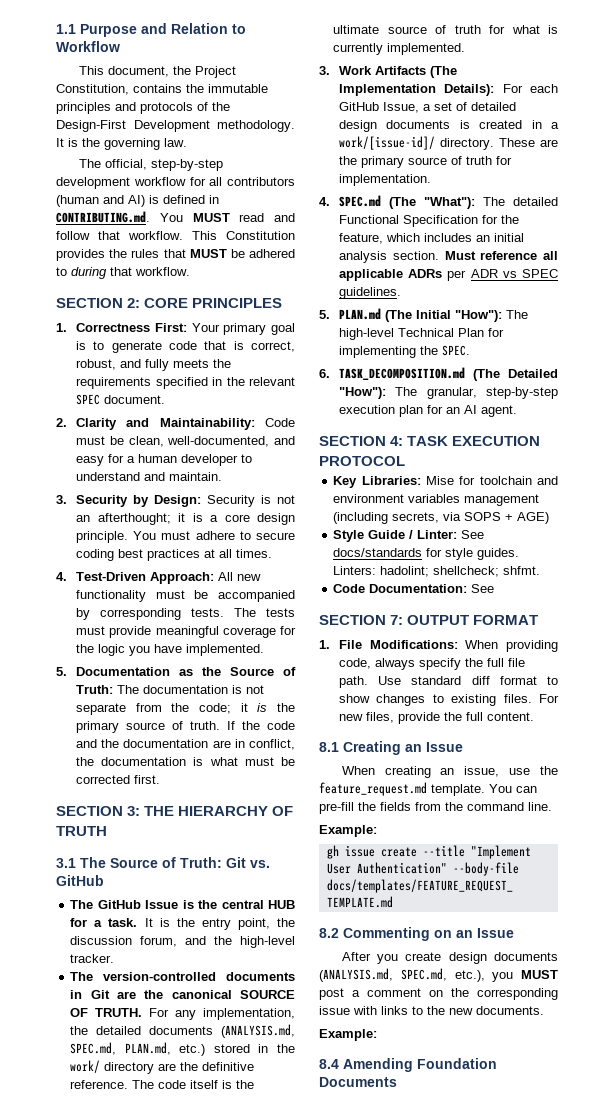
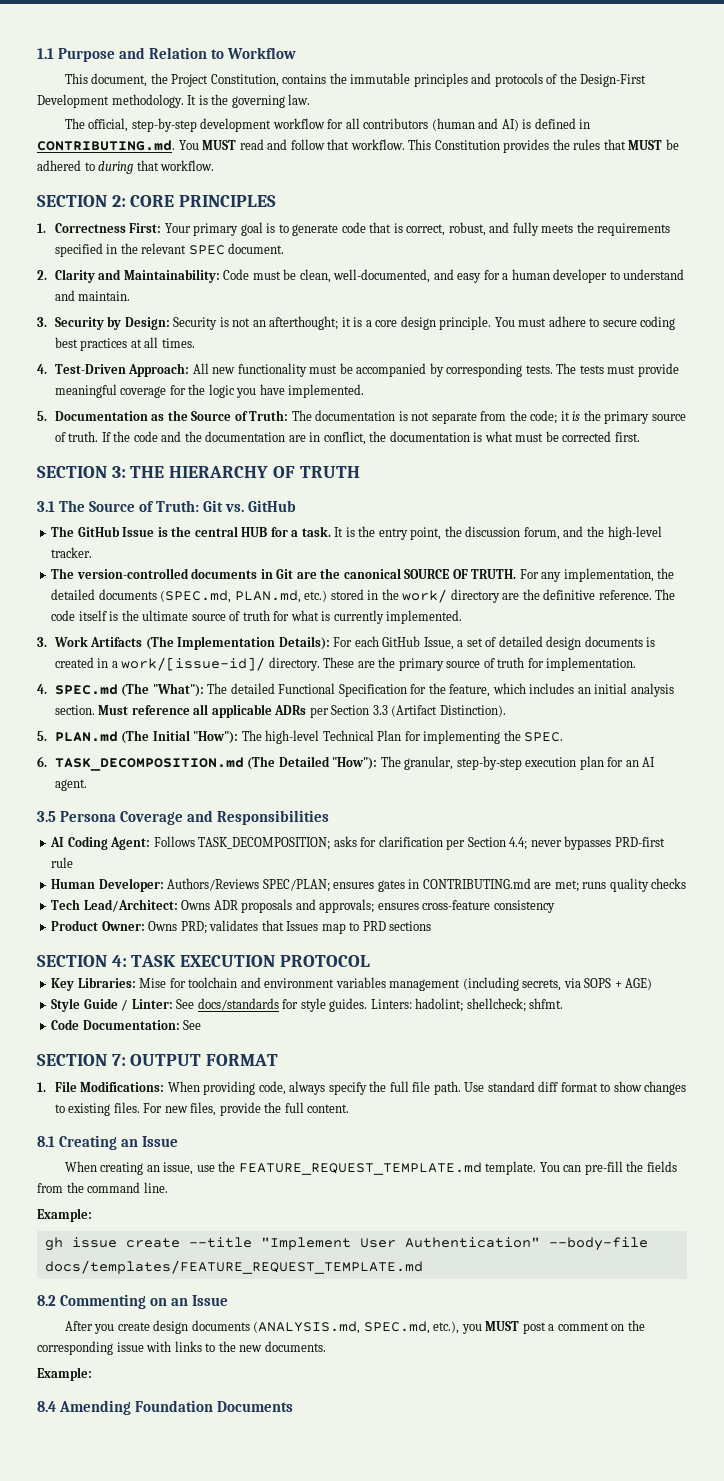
[220,1024,295,1038] [70,1042,117,1055] (ANALYSIS.md, SPEC.md, -> [160,590,232,603] (SPEC.md,
[470,269,558,278] [339,287,402,299] ADR vs SPEC guidelines. -> [331,705,506,717] Section 3.3 (Artifact Distinction).
(518, 411) none -> [37,810,330,825] [50,836,665,850] [51,857,74,868] [51,878,687,892] [51,899,555,913] [51,920,432,934] // 3.5 Persona Coverage and Responsibilities // AI Coding Agent: Follows TASK_DECOMPOSITION; asks for clarification per Section 4.4; never bypasses PRD-first rule // Human Developer: Authors/Reviews SPEC/PLAN; ensures gates in CONTRIBUTING.md are met; runs quality checks // Tech Lead/Architect: Owns ADR proposals and approvals; ensures cross-feature consistency // Product Owner: Owns PRD; validates that Issues map to PRD sections
[319,782,427,796] feature_request.md -> [238,1162,482,1175] FEATURE_REQUEST_TEMPLATE.md

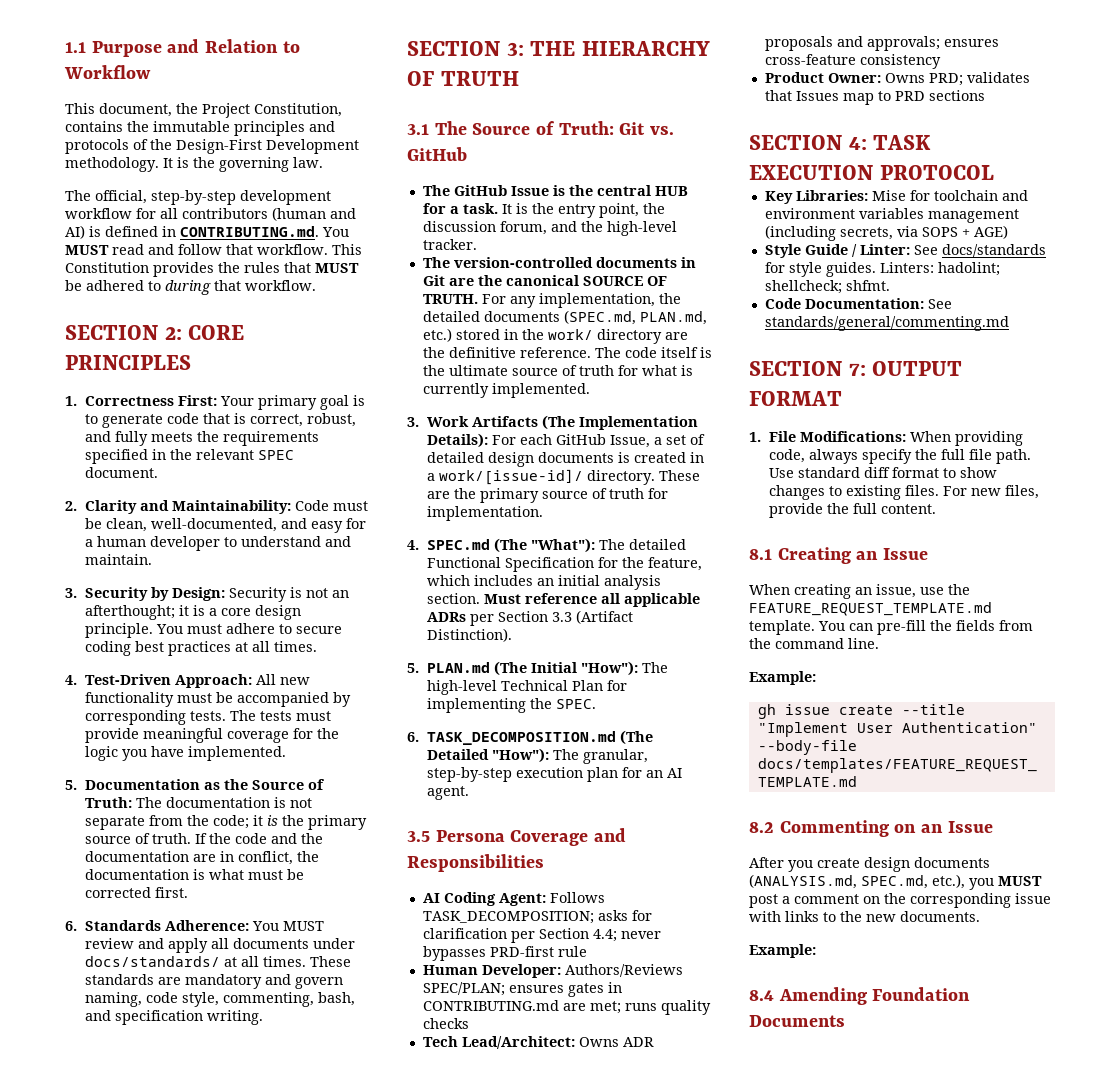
(640, 437) none -> [65,920,325,931] [85,938,356,953] [85,956,352,967] [85,974,344,989] [85,992,356,1007] [85,1010,264,1025] // 6. Standards Adherence: You MUST review and apply all documents under docs/standards/ at all times. These standards are mandatory and govern naming, code style, commenting, bash, and specification writing.
(202, 1025) none -> [764,316,1009,331] standards/general/commenting.md

